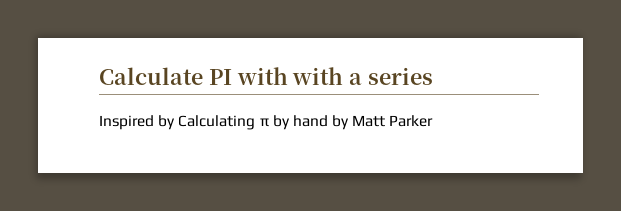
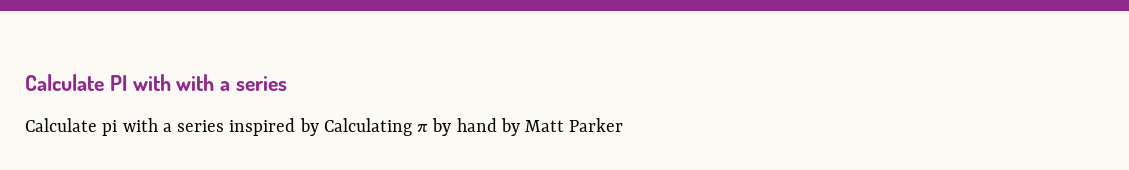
[99,115,154,130] Inspired -> [25,118,296,136] Calculate pi with a series inspired

